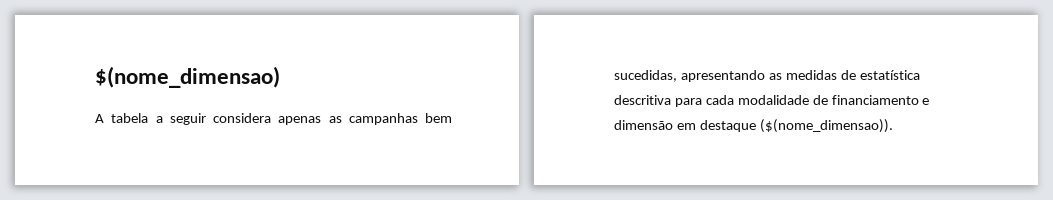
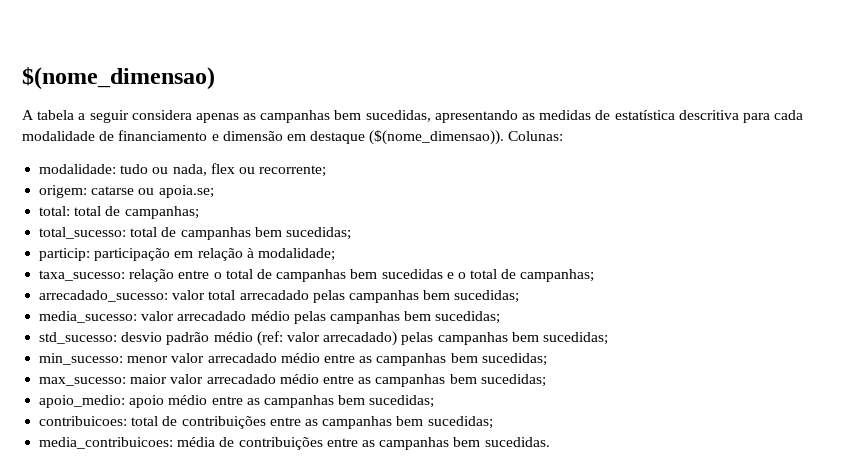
(893, 126) none -> [508,131,564,141] [39,163,327,177] [39,185,214,198] [39,206,199,219] [39,227,351,240] [39,248,335,261] [39,269,595,282] [39,290,520,303] [39,311,501,324] [39,331,608,346] [39,353,547,366] [39,374,546,387] [39,395,435,408] [39,416,493,429] [39,437,550,450] Colunas: // modalidade: tudo ou nada, flex ou recorrente; // origem: catarse ou apoia.se; // total: total de campanhas; // total_sucesso: total de campanhas bem sucedidas; // particip: participação em relação à modalidade; // taxa_sucesso: relação entre o total de campanhas bem sucedidas e o total de campanhas; // arrecadado_sucesso: valor total arrecadado pelas campanhas bem sucedidas; // media_sucesso: valor arrecadado médio pelas campanhas bem sucedidas; // std_sucesso: desvio padrão médio (ref: valor arrecadado) pelas campanhas bem sucedidas; // min_sucesso: menor valor arrecadado médio entre as campanhas bem sucedidas; // max_sucesso: maior valor arrecadado médio entre as campanhas bem sucedidas; // apoio_medio: apoio médio entre as campanhas bem sucedidas; // contribuicoes: total de contribuições entre as campanhas bem sucedidas; // media_contribuicoes: média de contribuições entre as campanhas bem sucedidas.

